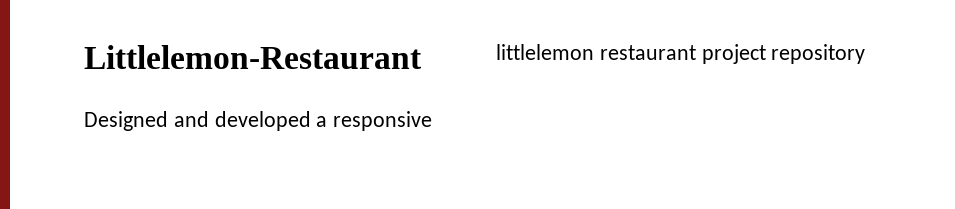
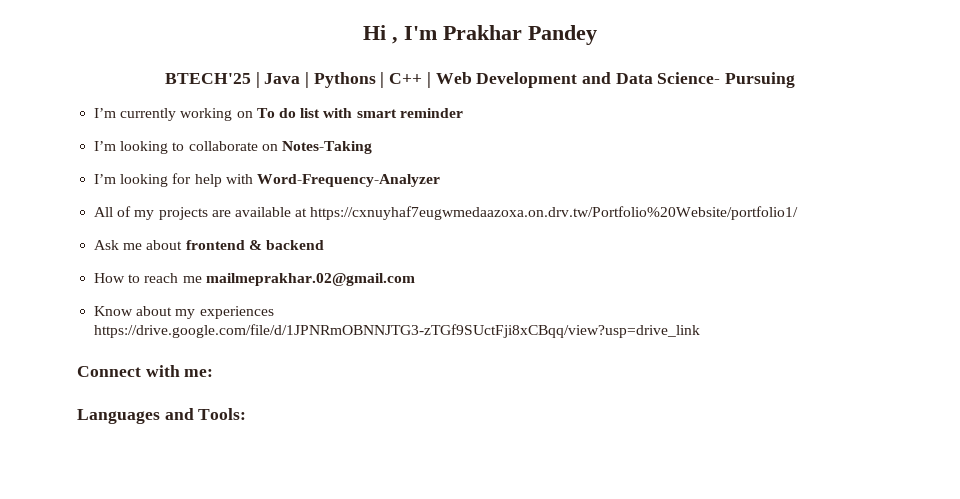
[84,45,422,69] [84,111,433,131] [496,44,866,64] Littlelemon-Restaurant // Designed and developed a responsive littlelemon restaurant project repository -> [363,25,597,45] [164,72,796,88] [94,108,463,121] [94,141,372,154] [94,173,440,187] [94,206,799,220] [94,240,324,250] [94,273,415,286] [94,306,274,319] [94,324,701,338] [77,365,214,377] [77,408,247,424] Hi , I'm Prakhar Pandey // BTECH'25 | Java | Pythons | C++ | Web Development and Data Science- Pursuing // I’m currently working on To do list with smart reminder // I’m looking to collaborate on Notes-Taking // I’m looking for help with Word-Frequency-Analyzer // All of my projects are available at https://cxnuyhaf7eugwmedaazoxa.on.drv.tw/Portfolio%20Website/portfolio1/ // Ask me about frontend & backend // How to reach me mailmeprakhar.02@gmail.com // Know about my experiences https://drive.google.com/file/d/1JPNRmOBNNJTG3-zTGf9SUctFji8xCBqq/view?usp=drive_link // Connect with me: // Languages and Tools:

